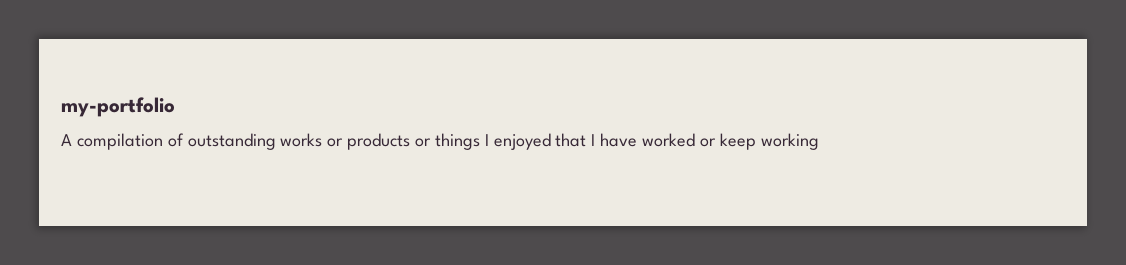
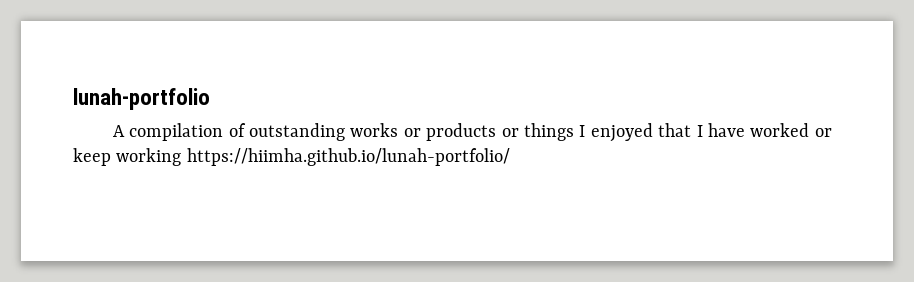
[61,97,175,117] my-portfolio -> [73,88,210,110] lunah-portfolio
(819, 141) none -> [186,148,510,166] https://hiimha.github.io/lunah-portfolio/

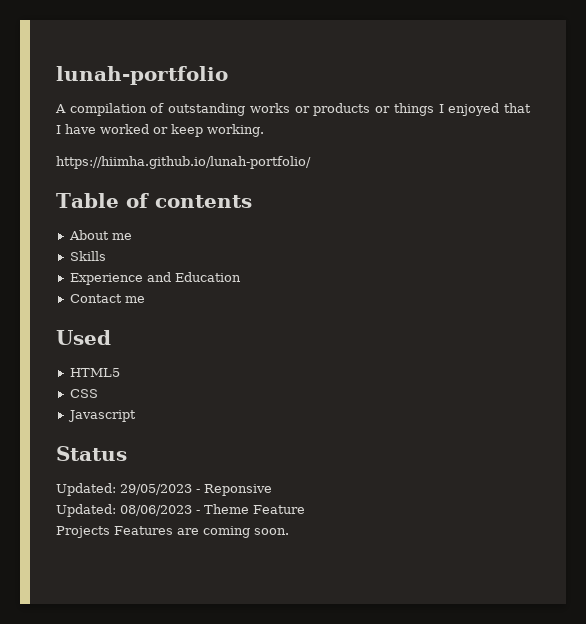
[116,148,182,166] working -> [207,124,264,137] working. //
(510, 157) none -> [56,193,252,208] [68,230,132,240] [69,251,106,261] [69,272,241,285] [69,294,145,303] [56,330,111,345] [69,368,120,377] [69,389,98,398] [67,410,136,422] [56,446,127,461] [56,483,272,496] [56,504,305,517] [56,526,289,538] // Table of contents // About me // Skills // Experience and Education // Contact me // Used // HTML5 // CSS // Javascript // Status // Updated: 29/05/2023 - Reponsive // Updated: 08/06/2023 - Theme Feature // Projects Features are coming soon.

